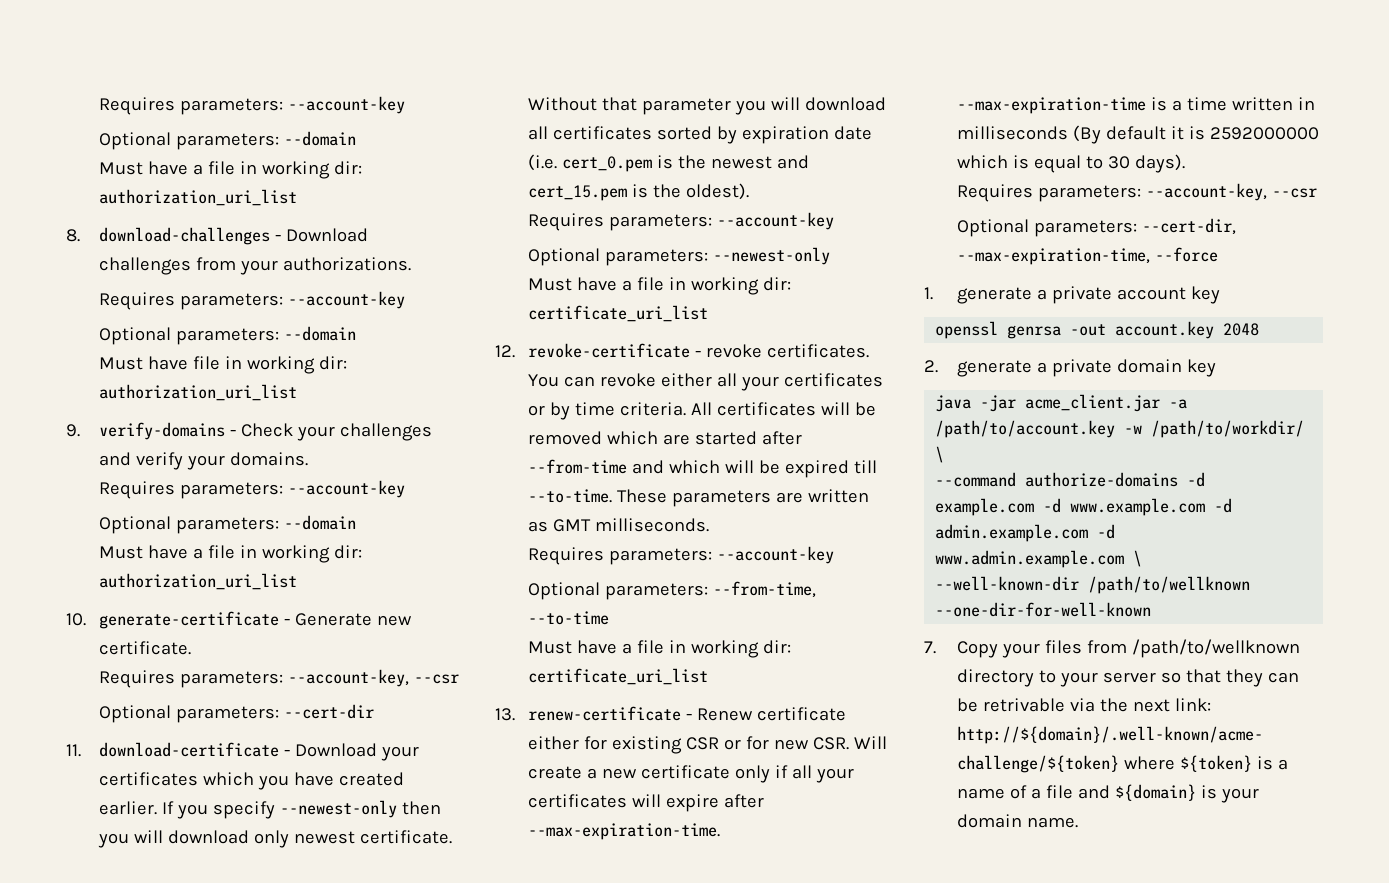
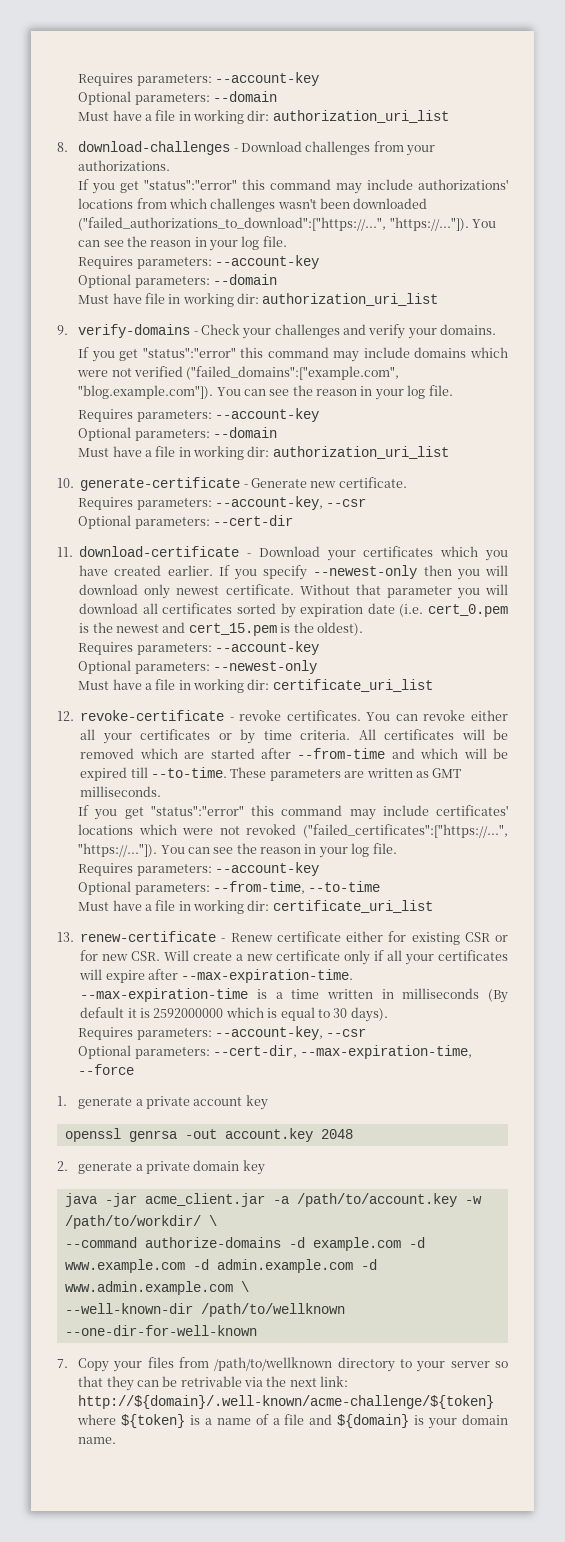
(412, 264) none -> [78,179,508,194] [78,198,428,212] [78,217,496,231] [78,236,287,251] // If you get "status":"error" this command may include authorizations' locations from which challenges wasn't been downloaded ("failed_authorizations_to_download":["https://...", "https://..."]). You can see the reason in your log file.
(309, 459) none -> [78,347,508,362] [77,366,400,380] [78,385,453,400] // If you get "status":"error" this command may include domains which were not verified ("failed_domains":["example.com", "blog.example.com"]). You can see the reason in your log file.
(710, 525) none -> [78,805,508,820] [78,824,508,838] [78,843,397,858] // If you get "status":"error" this command may include certificates' locations which were not revoked ("failed_certificates":["https://...", "https://..."]). You can see the reason in your log file.

